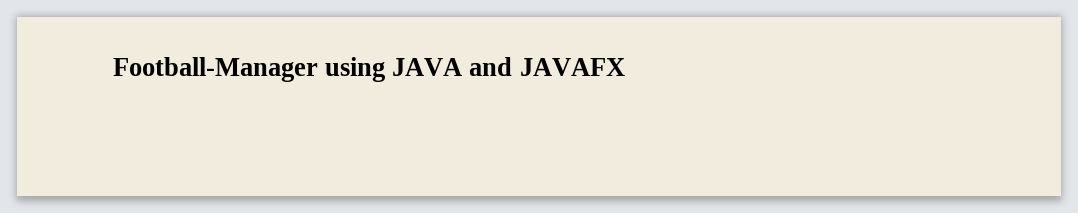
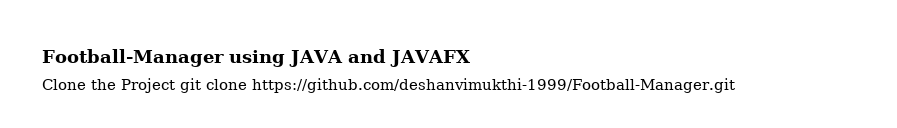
(625, 67) none -> [42,78,735,93] // Clone the Project git clone https://github.com/deshanvimukthi-1999/Football-Manager.git

